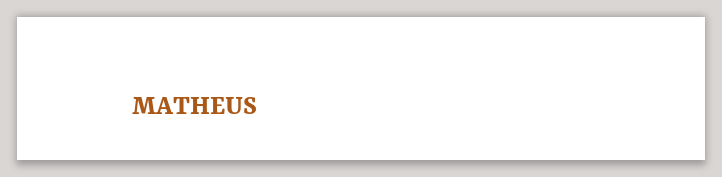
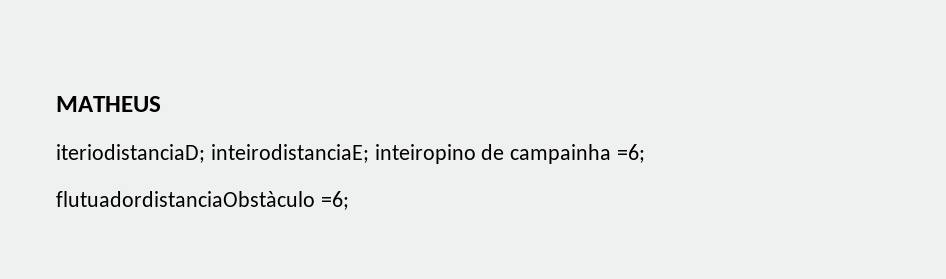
(257, 105) none -> [56,144,646,164] [56,191,349,210] // iteriodistanciaD; inteirodistanciaE; inteiropino de campainha =6; // flutuadordistanciaObstàculo =6;

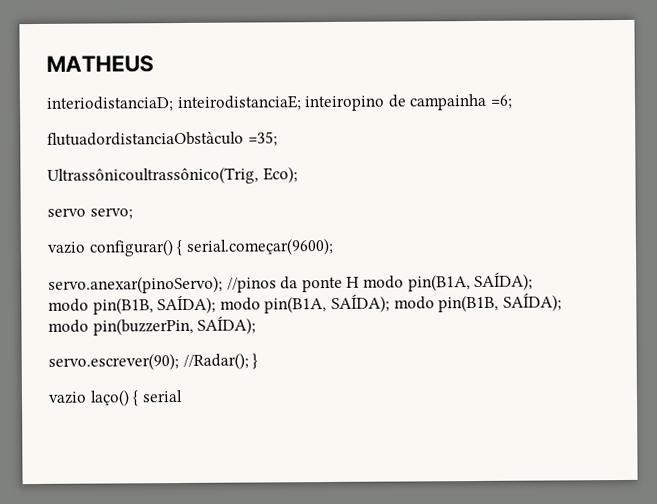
[56,144,205,163] iteriodistanciaD; -> [46,96,174,112] interiodistanciaD;
[320,191,349,210] =6; -> [247,131,278,147] [47,166,298,185] [47,207,133,220] [47,237,334,257] [48,271,534,294] [48,292,562,315] [48,315,257,336] [48,352,259,371] [48,389,183,407] =35; // Ultrassônicoultrassônico(Trig, Eco); // servo servo; // vazio configurar() { serial.começar(9600); // servo.anexar(pinoServo); //pinos da ponte H modo pin(B1A, SAÍDA); modo pin(B1B, SAÍDA); modo pin(B1A, SAÍDA); modo pin(B1B, SAÍDA); modo pin(buzzerPin, SAÍDA); // servo.escrever(90); //Radar(); } // vazio laço() { serial

